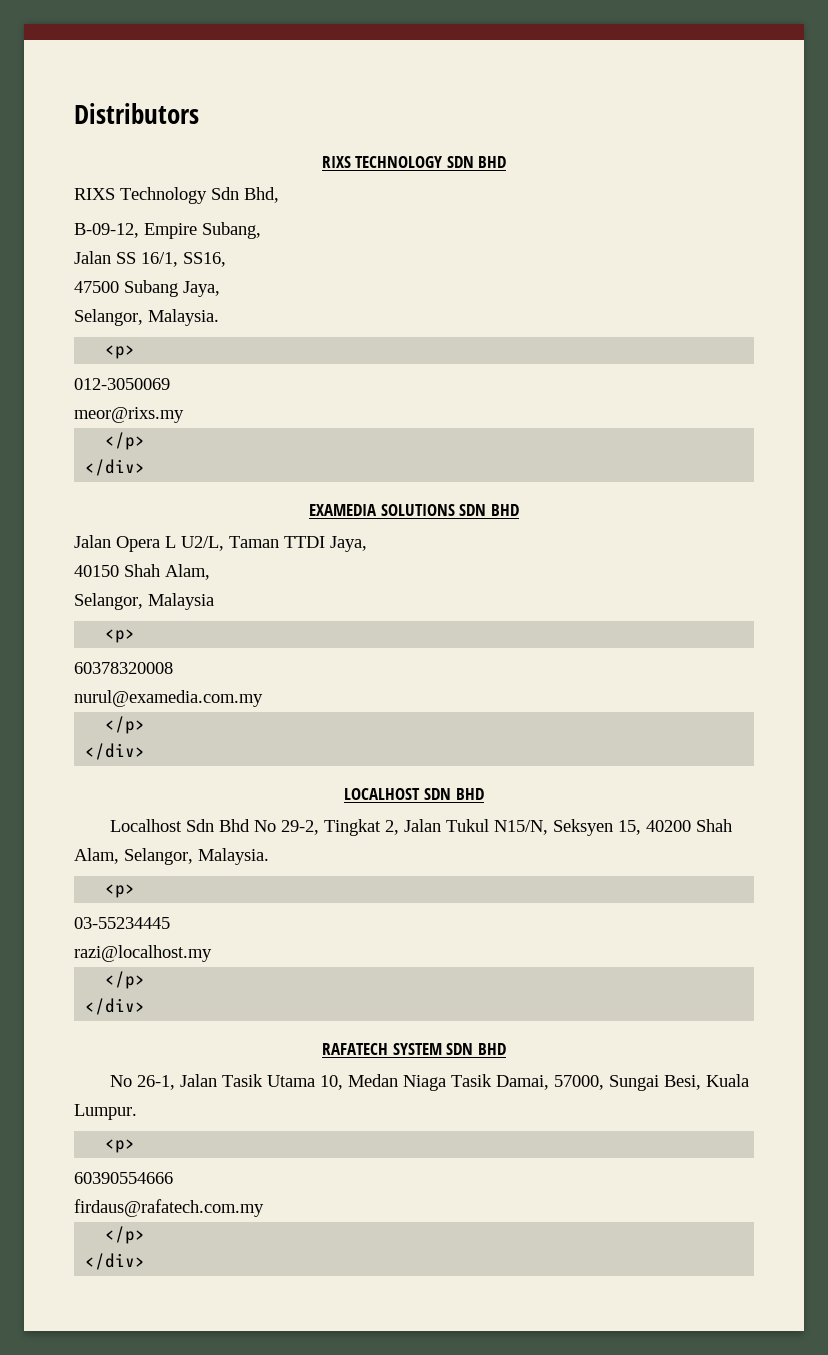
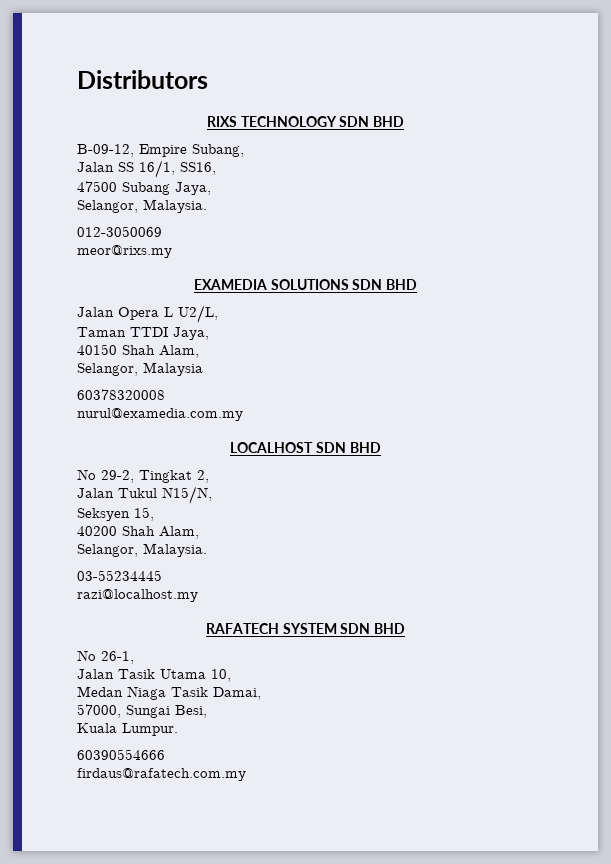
[74,187,279,204] // RIXS Technology Sdn Bhd, -> (405, 121) none
[105,345,136,359] // <p> -> (207, 206) none
[105,432,146,450] [85,459,146,476] // </p> // </div> -> (172, 251) none
(224, 543) none -> (218, 314) //
[105,629,136,643] // <p> -> (203, 369) none
[105,716,146,734] [85,743,146,760] // </p> // </div> -> (243, 414) none
[109,819,250,832] Localhost Sdn Bhd -> (381, 447) none
(399, 827) none -> (209, 476) //
(548, 827) none -> (212, 495) //
(641, 827) none -> (154, 514) //
[124,848,269,865] [105,884,136,898] Selangor, Malaysia. // <p> -> [77,543,207,557] // Selangor, Malaysia.
[105,971,146,989] [85,998,146,1015] // </p> // </div> -> (198, 595) none
(175, 1082) none -> (134, 657) //
(343, 1082) none -> (231, 675) //
(549, 1082) none -> (261, 693) //
(701, 1082) none -> (207, 711) //
[105,1139,136,1153] // <p> -> (178, 729) none
[105,1226,146,1244] [85,1253,146,1270] // </p> // </div> -> (246, 774) none

